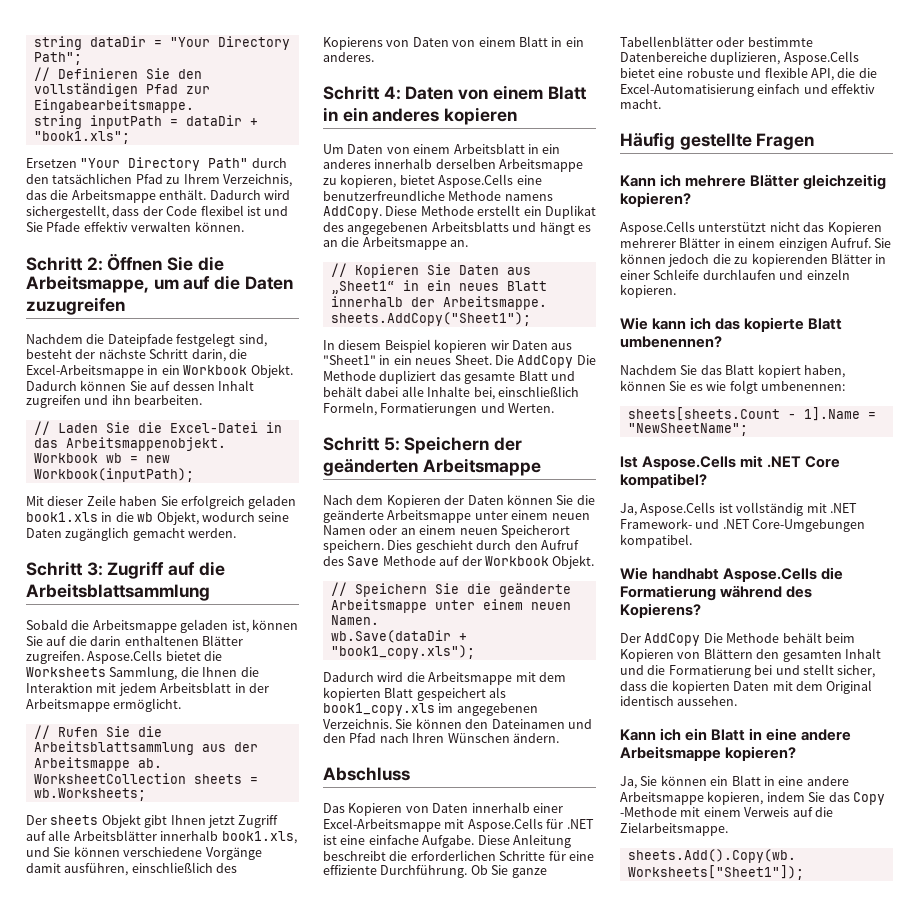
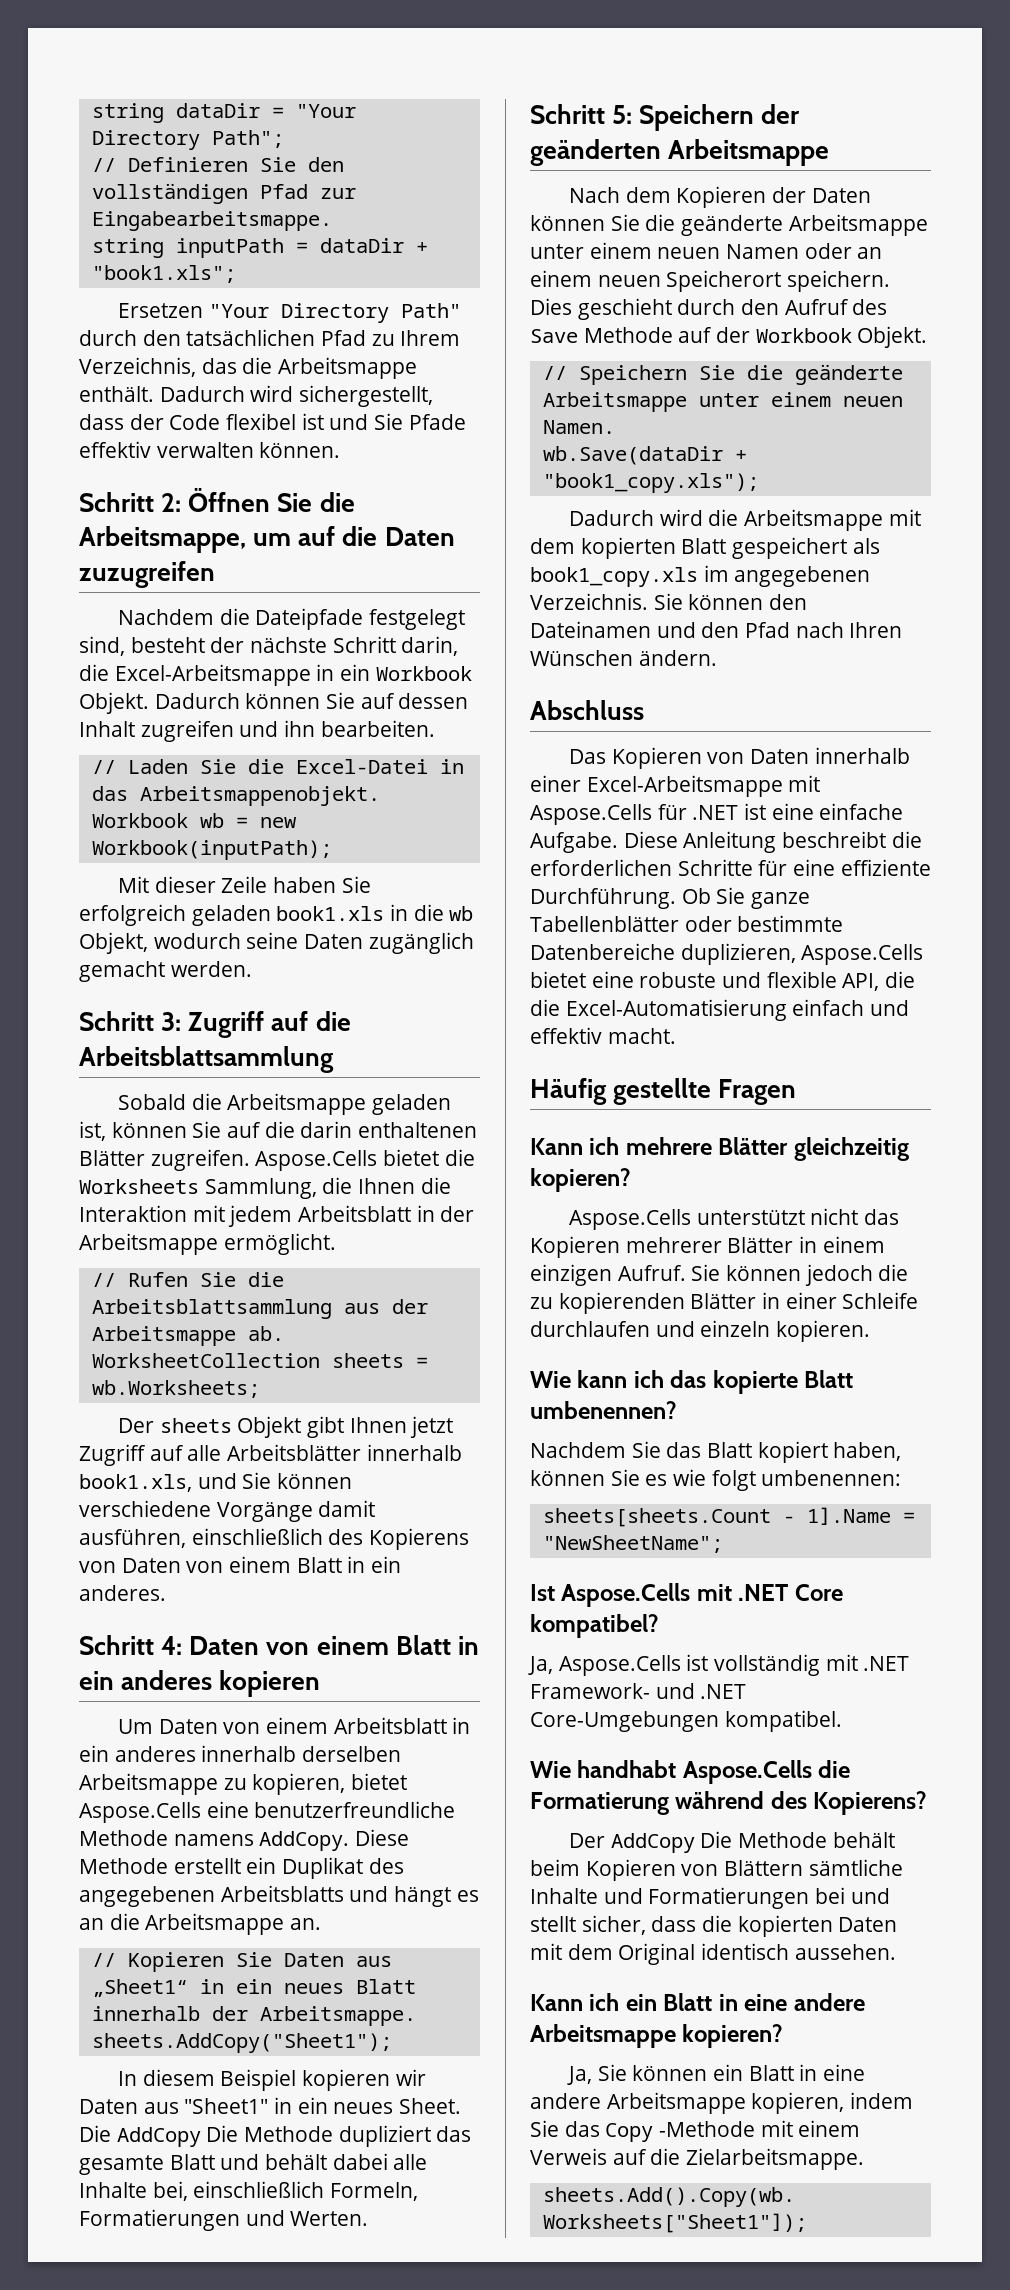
[756,648,881,662] [620,665,751,678] den gesamten Inhalt und die Formatierung -> [808,1859,903,1876] [530,1887,810,1909] sämtliche Inhalte und Formatierungen

